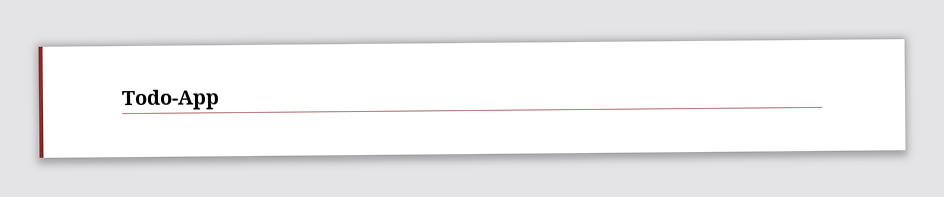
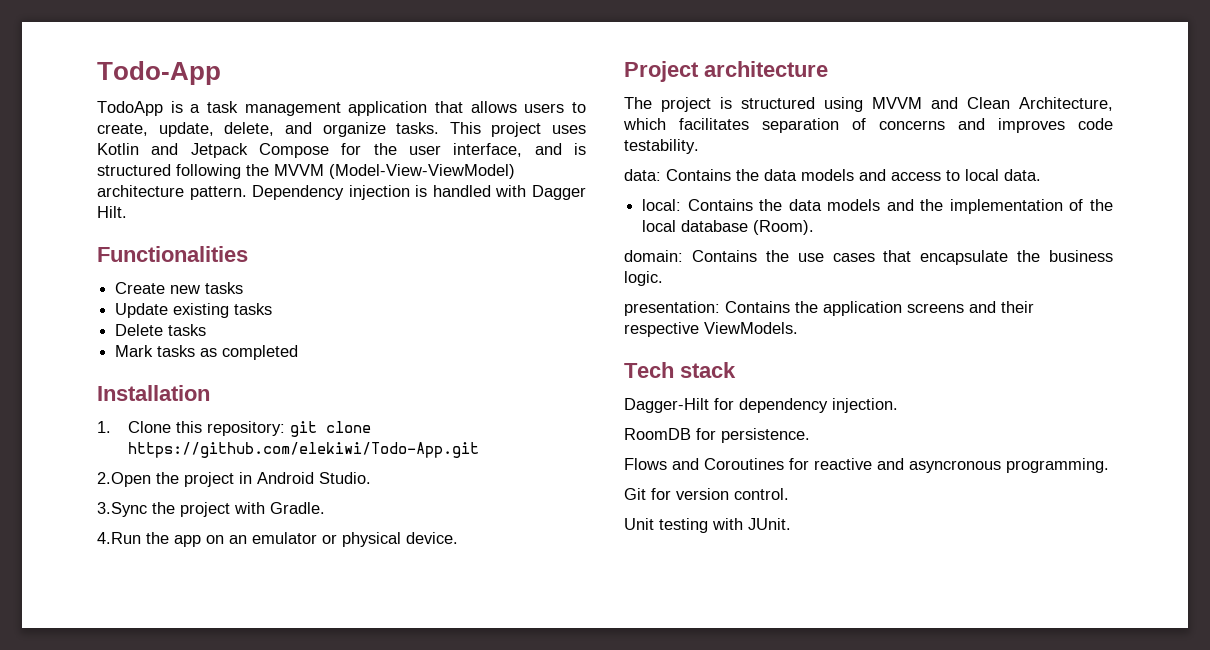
(220, 100) none -> [97,101,586,116] [97,122,586,137] [97,143,586,158] [97,164,515,179] [97,185,586,200] [97,206,127,218] [97,246,248,262] [115,282,244,294] [115,303,273,318] [115,324,207,336] [115,345,299,360] [97,385,210,401] [97,421,371,437] [127,442,479,458] [97,472,371,487] [97,502,325,517] [97,532,458,547] [624,61,828,82] [624,97,1113,112] [623,118,1113,133] [624,139,699,154] [624,169,1041,181] [642,199,1113,214] [642,220,815,235] [624,250,1113,265] [624,271,663,286] [624,301,1034,316] [624,322,798,337] [624,362,736,378] [624,398,898,413] [624,428,810,443] [624,458,1109,473] [624,488,789,500] [624,518,791,533] // TodoApp is a task management application that allows users to create, update, delete, and organize tasks. This project uses Kotlin and Jetpack Compose for the user interface, and is structured following the MVVM (Model-View-ViewModel) architecture pattern. Dependency injection is handled with Dagger Hilt. // Functionalities // Create new tasks // Update existing tasks // Delete tasks // Mark tasks as completed // Installation // 1. Clone this repository: git clone https://github.com/elekiwi/Todo-App.git // 2.Open the project in Android Studio. // 3.Sync the project with Gradle. // 4.Run the app on an emulator or physical device. // Project architecture // The project is structured using MVVM and Clean Architecture, which facilitates separation of concerns and improves code testability. // data: Contains the data models and access to local data. // local: Contains the data models and the implementation of the local database (Room). // domain: Contains the use cases that encapsulate the business logic. // presentation: Contains the application screens and their respective ViewModels. // Tech stack // Dagger-Hilt for dependency injection. // RoomDB for persistence. // Flows and Coroutines for reactive and asyncronous programming. // Git for version control. // Unit testing with JUnit.

